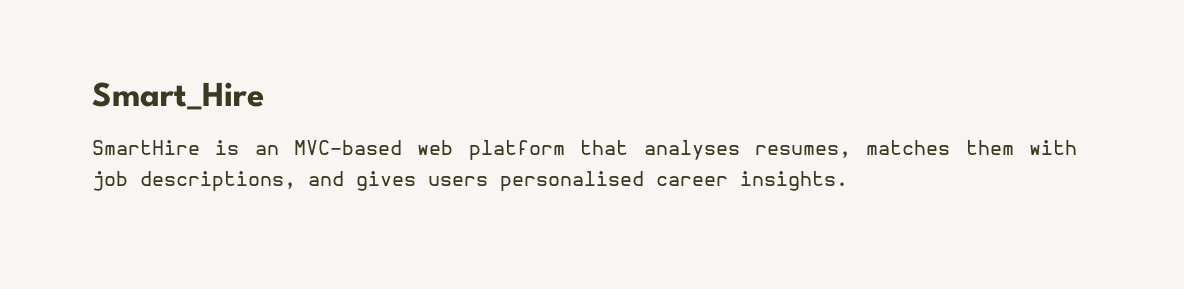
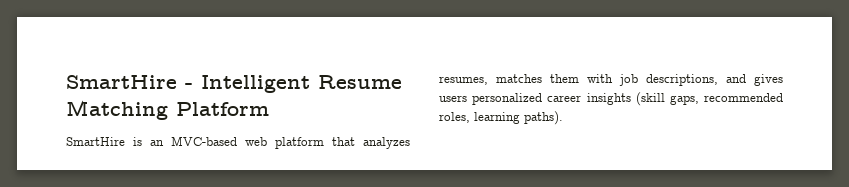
[92,82,264,110] Smart_Hire -> [66,75,402,93] [66,100,269,120] SmartHire - Intelligent Resume Matching Platform
[643,140,740,160] analyses -> [363,137,410,149] analyzes
[500,171,848,191] personalised career insights. -> [472,92,783,106] [439,111,563,125] personalized career insights (skill gaps, recommended roles, learning paths).

